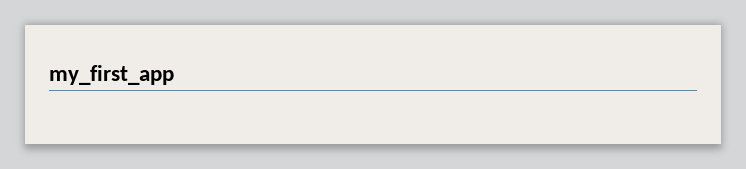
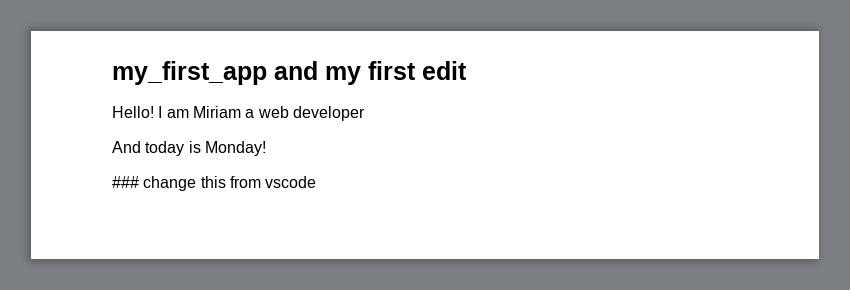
(174, 75) none -> [274,61,467,85] [112,106,365,121] [112,141,266,156] [112,176,317,191] and my first edit // Hello! I am Miriam a web developer // And today is Monday! // ### change this from vscode

